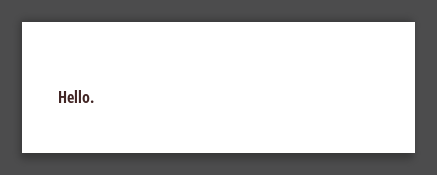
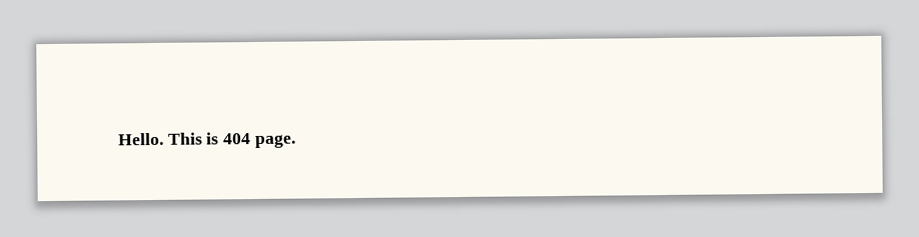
(94, 96) none -> [167,132,296,149] This is 404 page.

